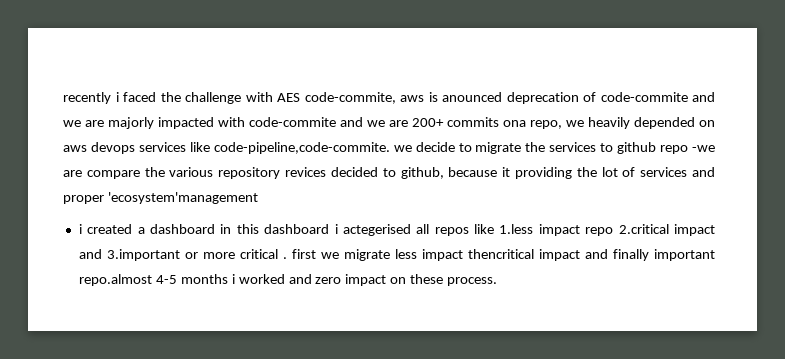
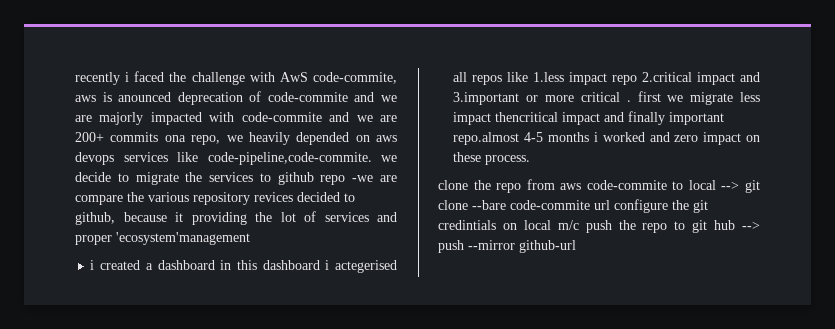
[277,93,300,102] AES -> [279,72,308,82] AwS
(498, 281) none -> [438,179,760,193] [438,199,708,213] [438,220,760,233] [438,240,576,253] // clone the repo from aws code-commite to local --> git clone --bare code-commite url configure the git credintials on local m/c push the repo to git hub --> push --mirror github-url

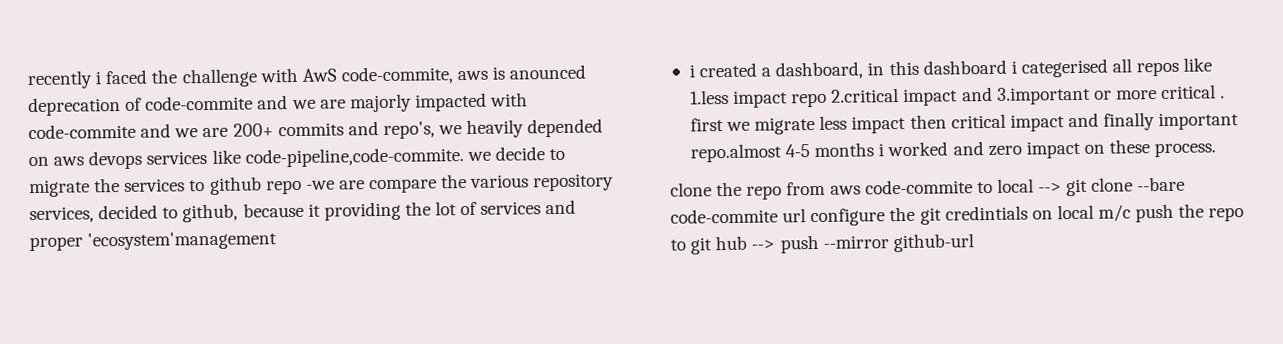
[164,135,221,145] ona repo, -> [347,121,435,139] and repo's,
[254,192,293,202] revices -> [29,206,94,224] services,
[157,260,215,270] dashboard -> [775,61,864,80] dashboard,
[334,260,397,273] actegerised -> [1020,58,1108,78] categerised
[495,112,559,122] thencritical -> [909,113,1006,129] then critical

